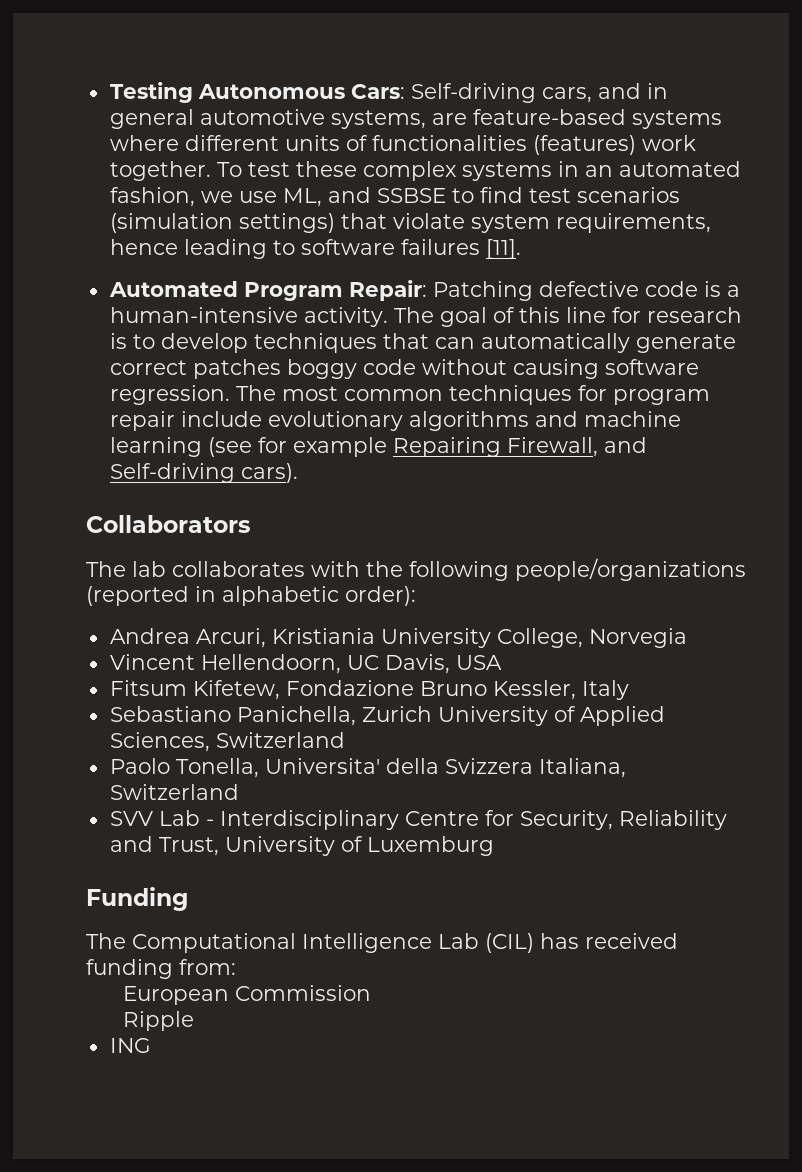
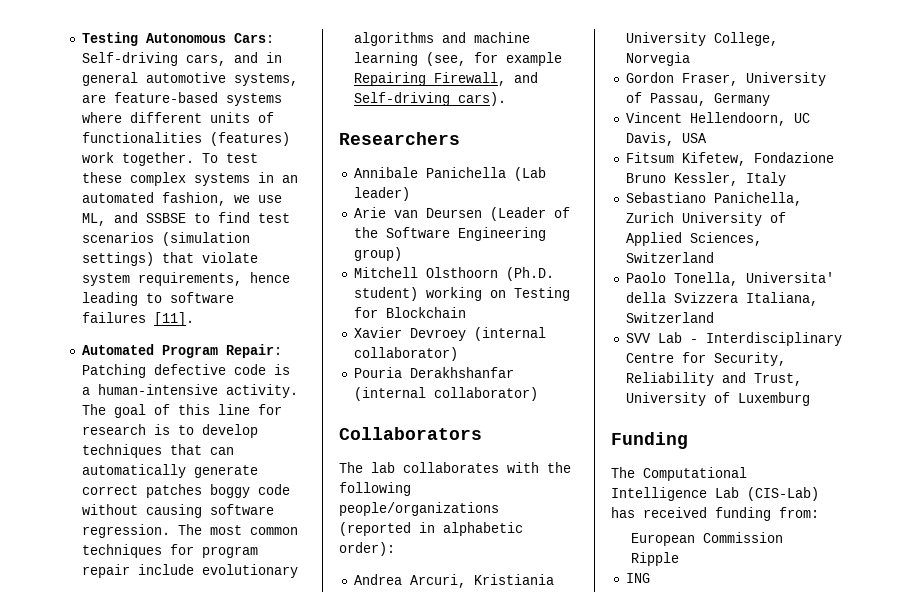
[207,437,252,457] (see -> [425,52,466,66] (see,
(298, 473) none -> [339,132,460,145] [353,167,546,181] [353,187,410,201] [353,207,570,221] [353,227,546,241] [353,247,402,261] [353,267,554,281] [353,287,570,301] [353,307,466,318] [353,327,546,341] [353,347,458,361] [353,367,514,378] [353,387,538,401] // Researchers // Annibale Panichella (Lab leader) // Arie van Deursen (Leader of the Software Engineering group) // Mitchell Olsthoorn (Ph.D. student) working on Testing for Blockchain // Xavier Devroey (internal collaborator) // Pouria Derakhshanfar (internal collaborator)
(687, 638) none -> [625,72,826,86] [625,92,770,106] // Gordon Fraser, University of Passau, Germany
[485,933,534,953] (CIL) -> [747,487,819,501] (CIS-Lab)

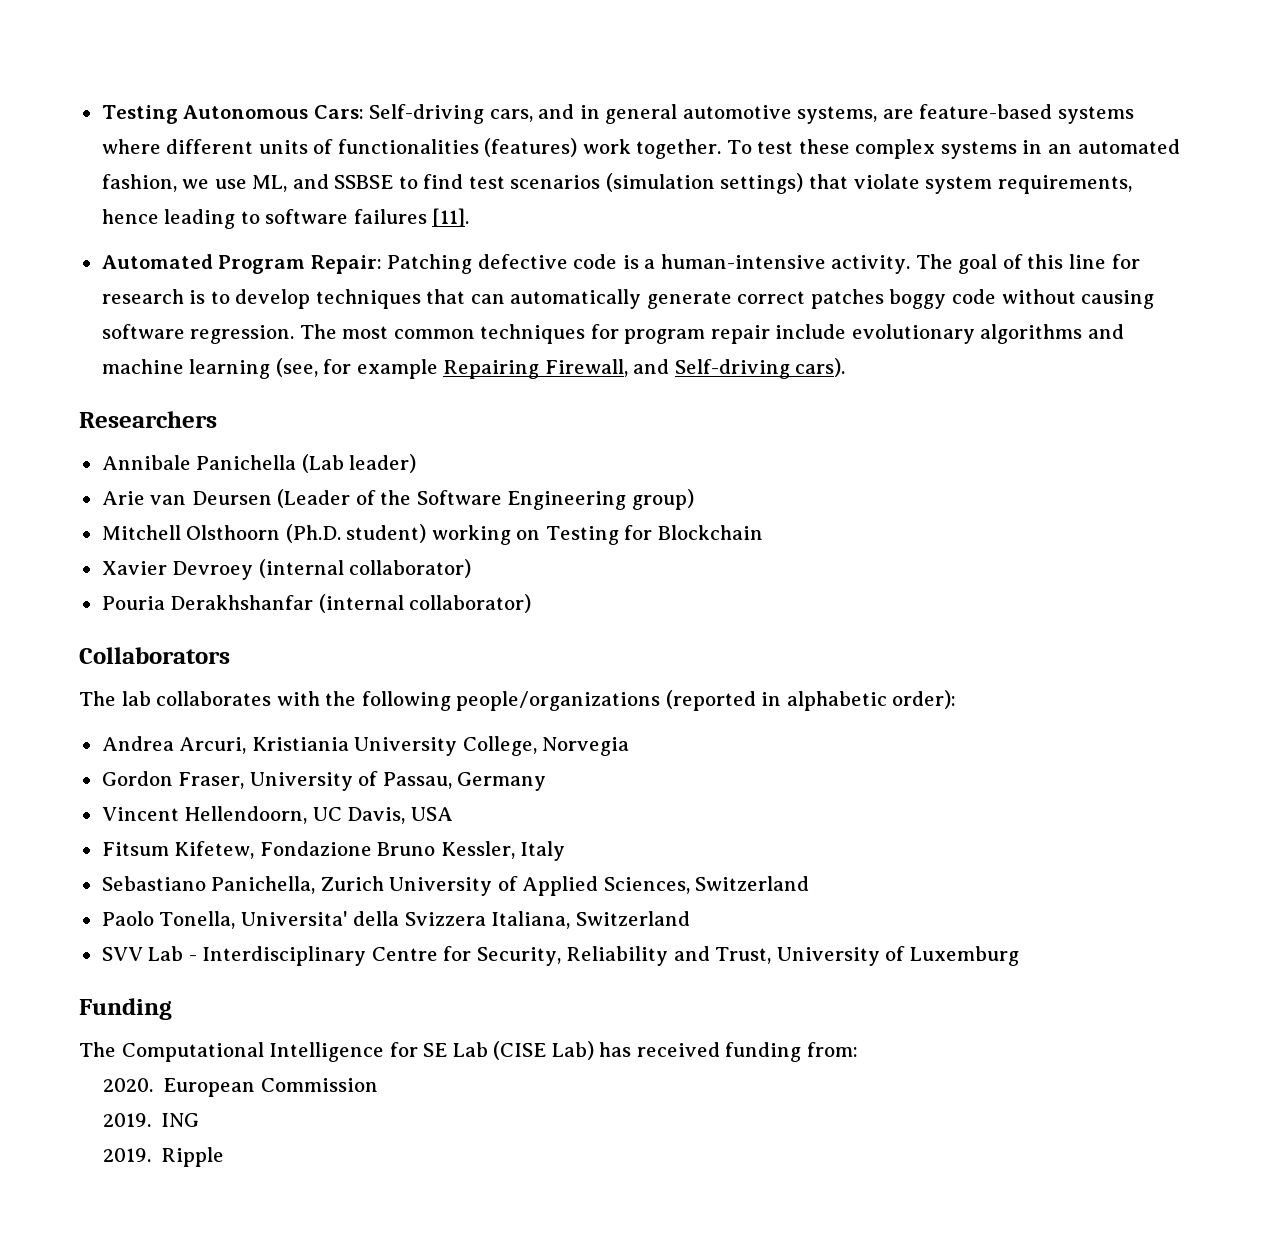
[715,487,819,501] Lab (CIS-Lab) -> [389,1041,594,1060] for SE Lab (CISE Lab)
(819, 512) none -> [103,1078,154,1092] 2020.
(783, 537) none -> [103,1113,200,1127] [103,1148,152,1162] 2019. ING // 2019.
[625,573,650,583] // ING -> (225, 1157) none

